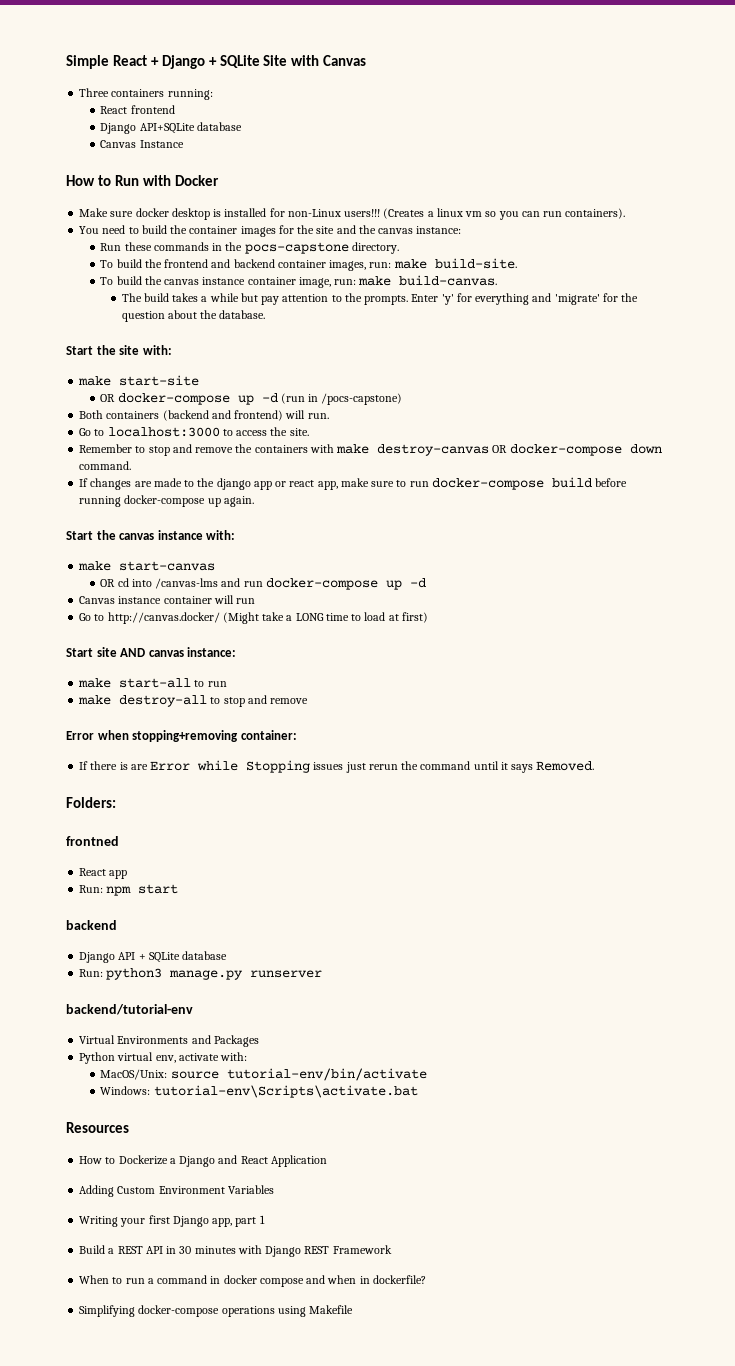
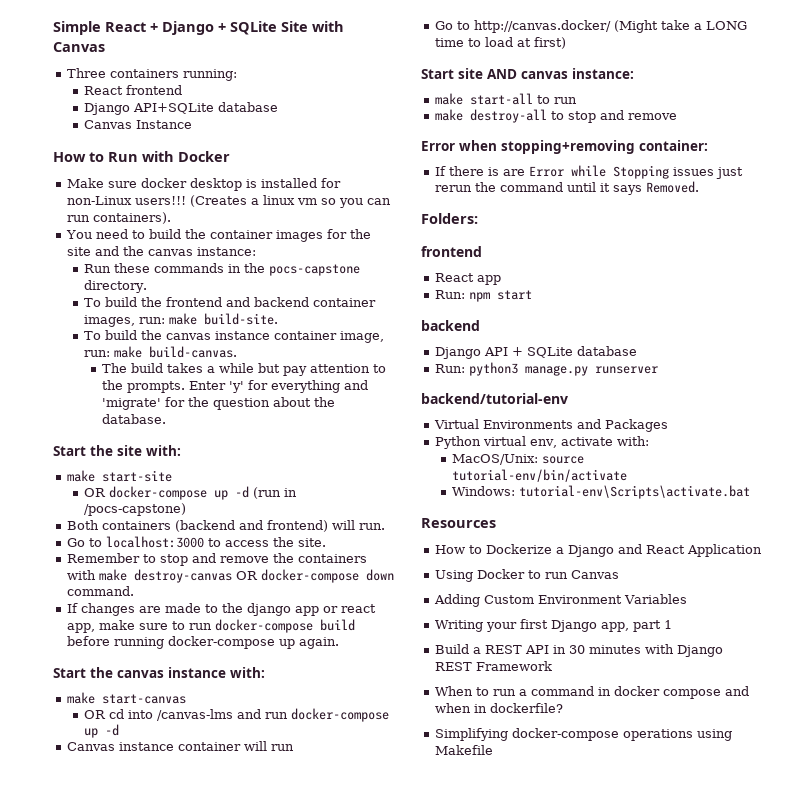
[66,836,119,846] frontned -> [421,246,482,257] frontend
(327, 1161) none -> [434,569,619,582] // Using Docker to run Canvas

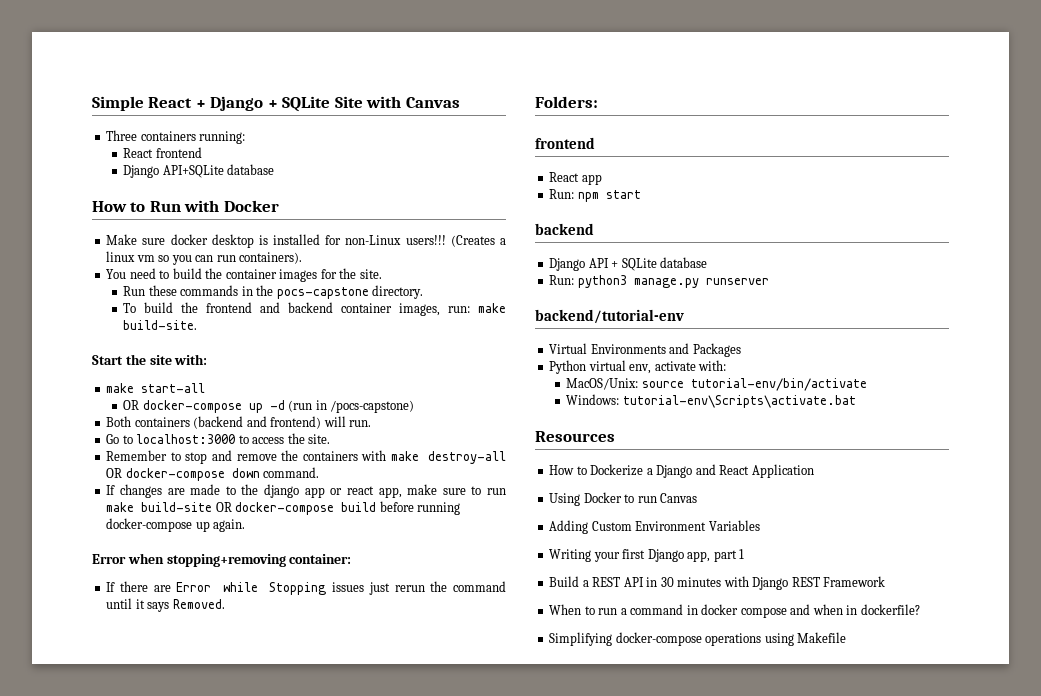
[84,120,193,129] // Canvas Instance -> (275, 169) none
[66,246,256,256] site and the canvas instance: -> [359,269,382,279] site.
[84,330,385,343] [84,346,238,358] [102,363,387,376] [102,380,369,393] [102,397,336,410] [102,414,167,424] // To build the canvas instance container image, run: make build-canvas. // The build takes a while but pay attention to the prompts. Enter 'y' for everything and 'migrate' for the question about the database. -> (198, 325) none
[101,470,172,482] start-site -> [141,383,206,393] start-all
[133,569,232,583] destroy-canvas -> [427,451,506,464] destroy-all
(212, 626) none -> [106,502,232,512] make build-site OR
[53,667,265,678] [66,692,186,704] [84,708,390,722] [84,724,120,738] [66,741,294,751] [434,20,747,33] [434,37,566,49] [421,68,634,79] [434,93,577,105] [434,109,677,123] // Start the canvas instance with: // make start-canvas // OR cd into /canvas-lms and run docker-compose up -d // Canvas instance container will run // Go to http://canvas.docker/ (Might take a LONG time to load at first) // Start site AND canvas instance: // make start-all to run // make destroy-all to stop and remove -> (246, 525) none
[487,167,499,176] is -> (149, 586) none

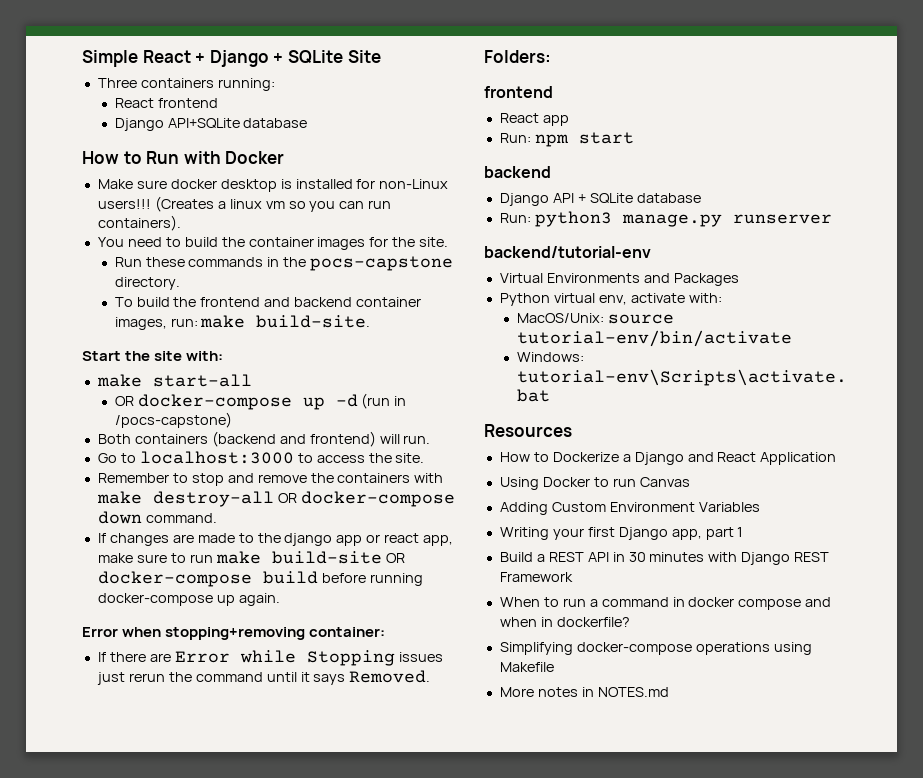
[366,96,460,108] with Canvas -> (381, 56) none
(847, 637) none -> [499,687,669,697] // More notes in NOTES.md

